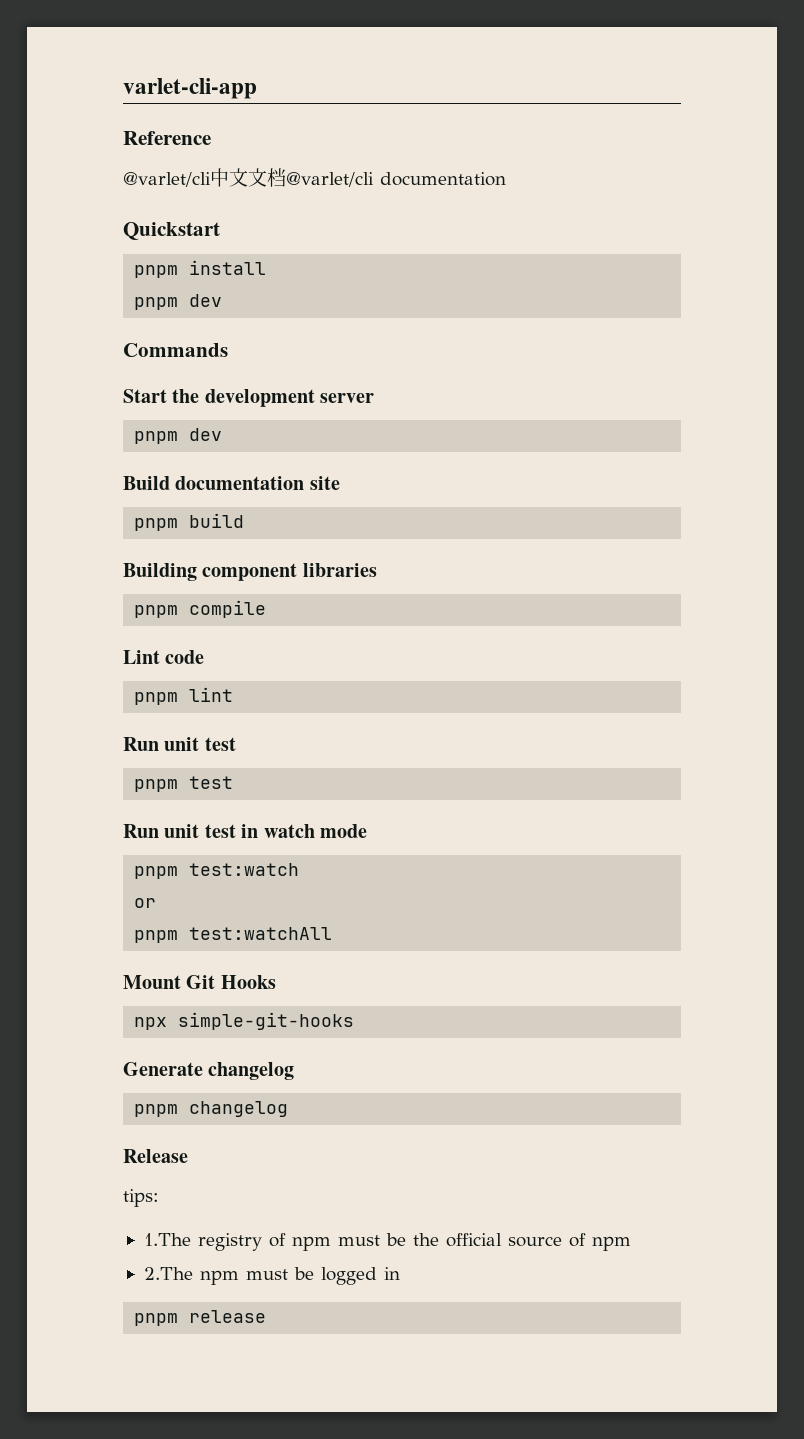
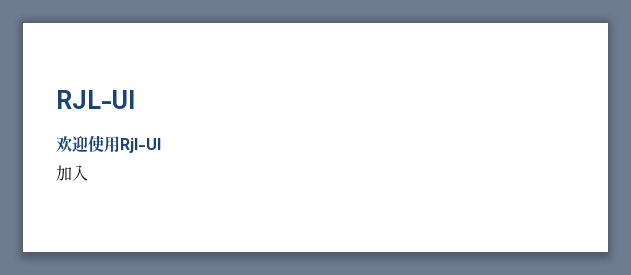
[123,78,257,99] [123,131,211,145] [123,168,506,187] [123,222,220,240] [134,260,267,278] [134,294,223,310] [123,343,228,357] [123,389,375,407] [134,428,223,444] [123,476,340,490] [134,513,245,531] [123,563,377,581] [134,600,267,618] [123,650,205,664] [134,687,234,705] [123,737,236,751] [134,776,234,792] [123,824,367,838] [134,863,300,879] [134,898,157,908] [134,927,333,943] [123,975,276,989] [134,1012,355,1030] [123,1062,295,1080] [134,1101,289,1117] [123,1149,188,1163] [123,1189,159,1207] [143,1233,631,1251] [143,1267,400,1285] [134,1310,267,1326] varlet-cli-app // Reference // @varlet/cli中文文档@varlet/cli documentation // Quickstart // pnpm install // pnpm dev // Commands // Start the development server // pnpm dev // Build documentation site // pnpm build // Building component libraries // pnpm compile // Lint code // pnpm lint // Run unit test // pnpm test // Run unit test in watch mode // pnpm test:watch // or // pnpm test:watchAll // Mount Git Hooks // npx simple-git-hooks // Generate changelog // pnpm changelog // Release // tips: // 1.The registry of npm must be the official source of npm // 2.The npm must be logged in // pnpm release -> [56,90,135,109] [56,135,161,153] [56,165,88,181] RJL-UI // 欢迎使用Rjl-UI // 加入

